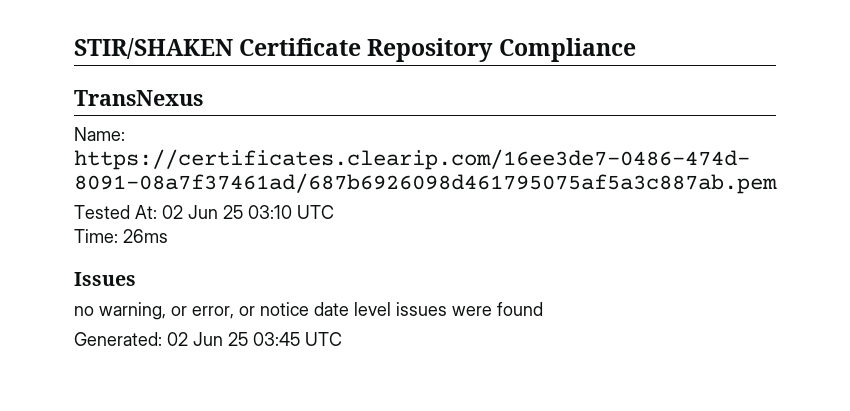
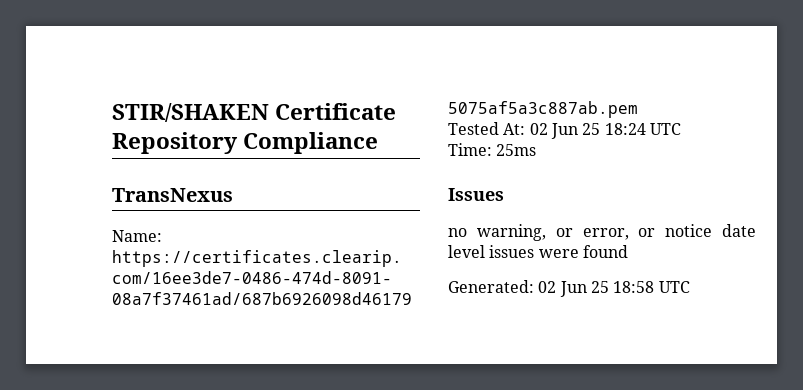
[248,205,292,219] 03:10 -> [604,123,646,135] 18:24
[123,229,168,243] 26ms -> [496,144,537,156] 25ms
[253,332,300,346] 03:45 -> [613,281,655,293] 18:58

